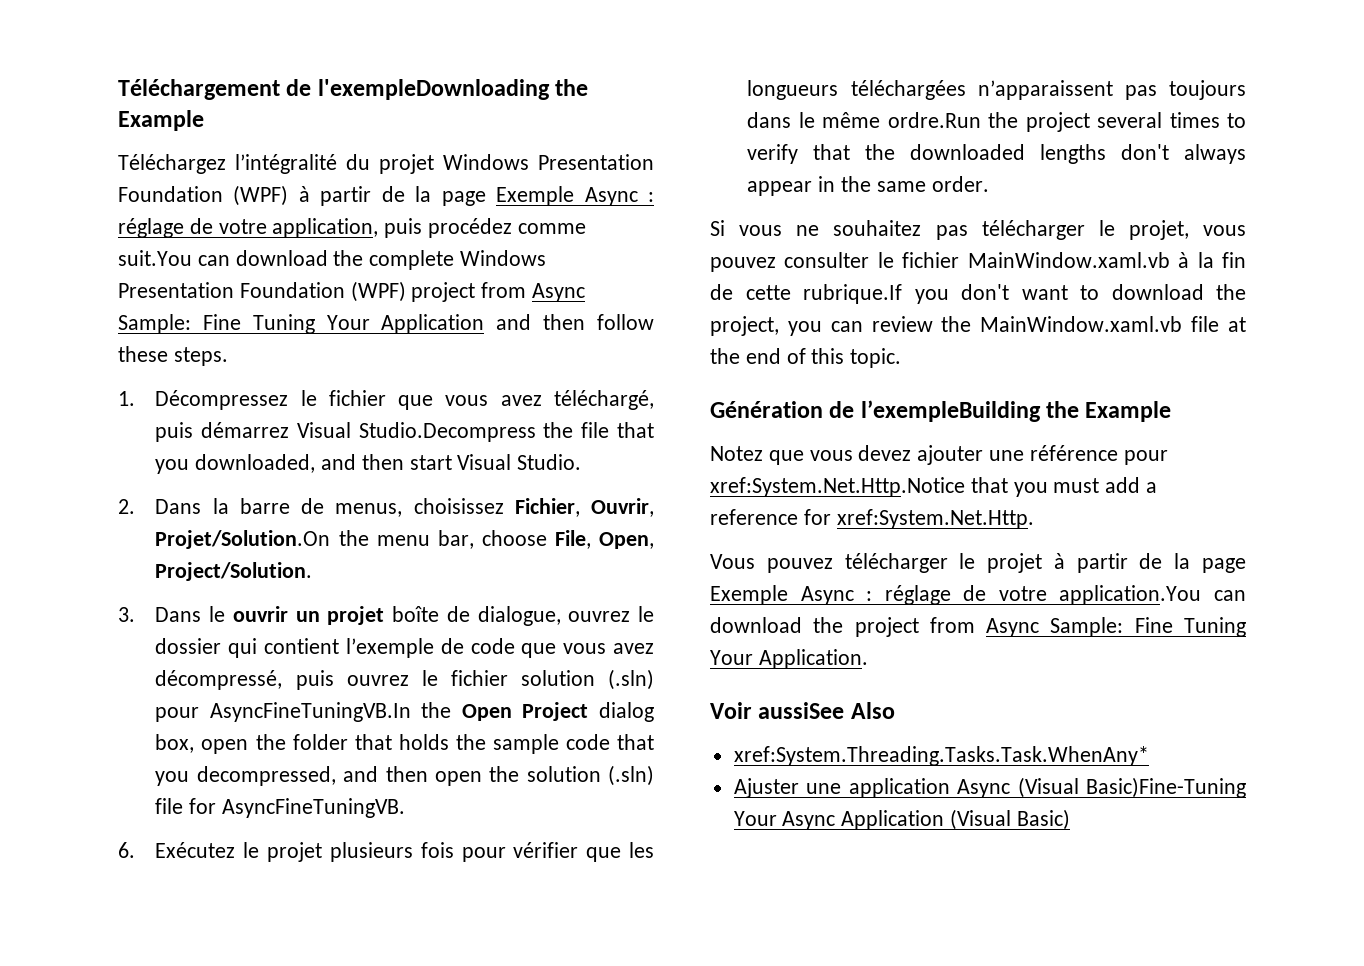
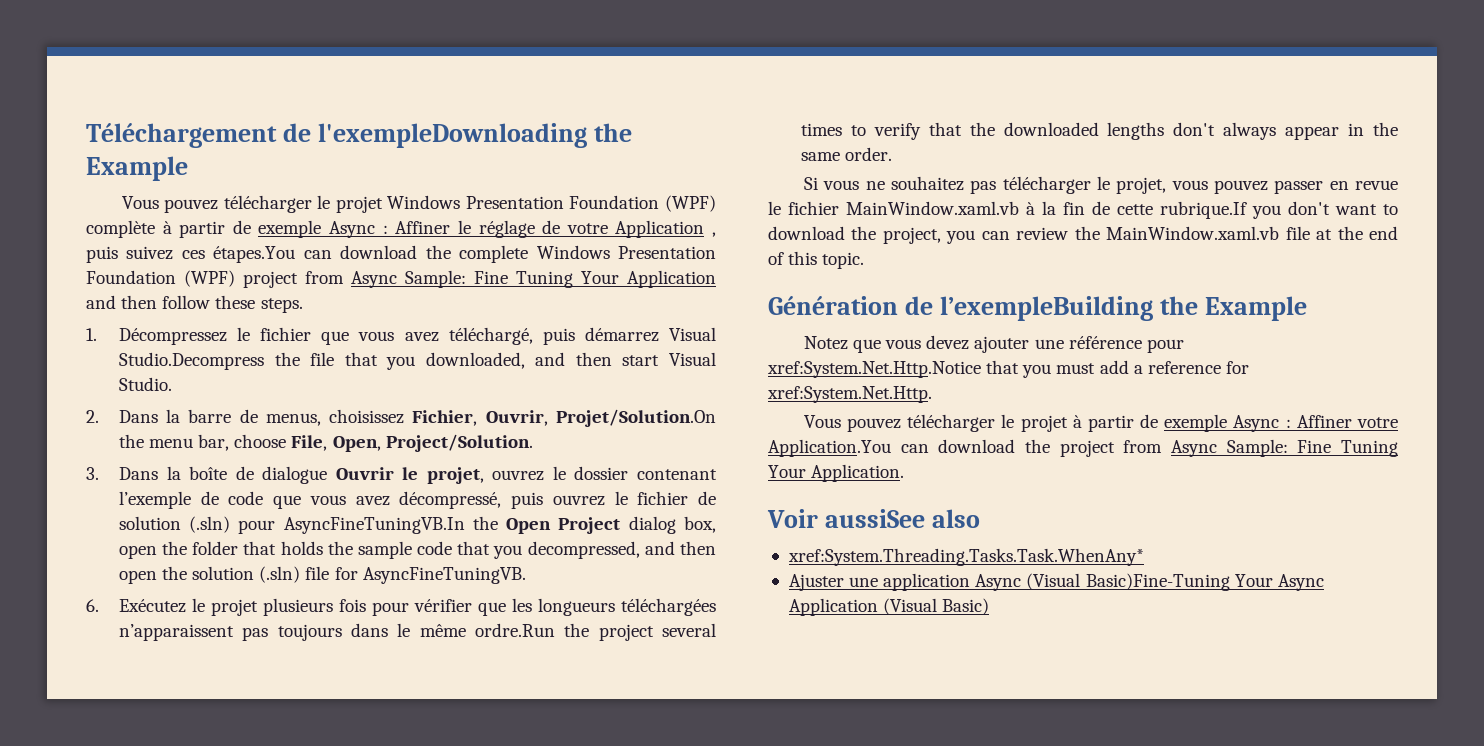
[118,154,370,174] Téléchargez l’intégralité du -> [121,195,331,213] Vous pouvez télécharger le
[298,186,655,206] [118,218,586,238] [118,250,192,266] à partir de la page Exemple Async : réglage de votre application, puis procédez comme suit.You -> [86,220,716,238] [86,246,296,263] complète à partir de exemple Async : Affiner le réglage de votre Application , puis suivez ces étapes.You
[209,606,561,626] le ouvrir un projet boîte de dialogue, -> [166,466,484,484] la boîte de dialogue Ouvrir le projet,
[228,638,340,658] qui contient -> [636,469,717,480] contenant
(508, 678) none -> [698,491,716,505] de
[784,252,870,268] consulter -> [1274,180,1398,194] passer en revue
[1174,553,1246,573] [710,585,1202,605] la page Exemple Async : réglage de votre application.You -> [1164,414,1398,432] [768,439,891,457] exemple Async : Affiner votre Application.You
[850,702,895,719] Also -> [931,509,980,528] also

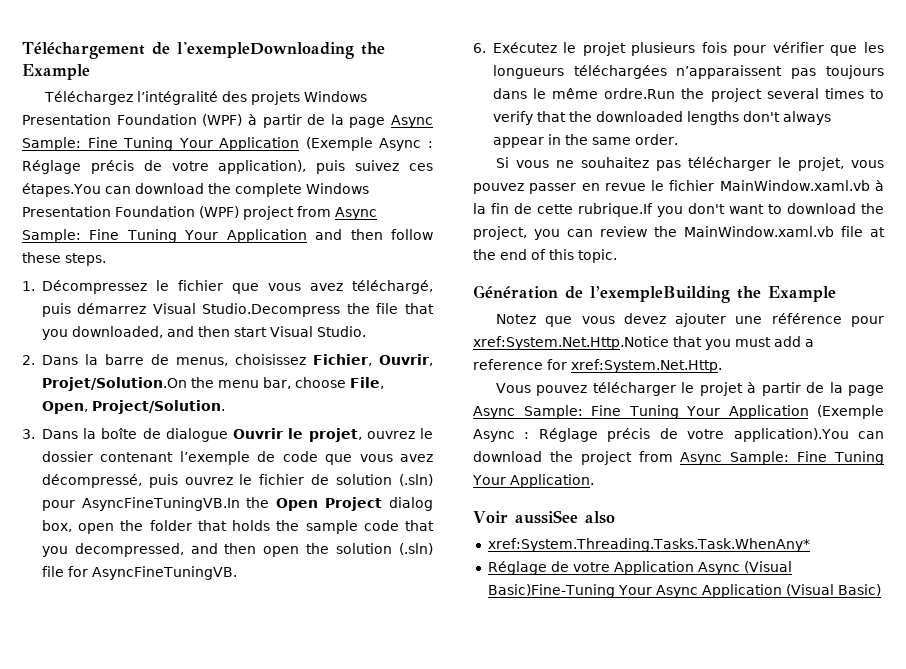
[121,195,717,213] [86,220,716,238] Vous pouvez télécharger le projet Windows Presentation Foundation (WPF) complète à partir de exemple Async : Affiner le réglage de votre Application , -> [43,91,367,105] [22,114,433,128] [22,137,433,151] [22,160,307,174] Téléchargez l’intégralité des projets Windows Presentation Foundation (WPF) à partir de la page Async Sample: Fine Tuning Your Application (Exemple Async : Réglage précis de votre application),
[1164,414,1398,432] [768,439,891,457] exemple Async : Affiner votre Application.You -> [829,382,885,396] [473,405,884,419] [473,428,849,442] la page Async Sample: Fine Tuning Your Application (Exemple Async : Réglage précis de votre application).You
[788,573,971,591] Ajuster une application -> [487,561,694,575] Réglage de votre Application

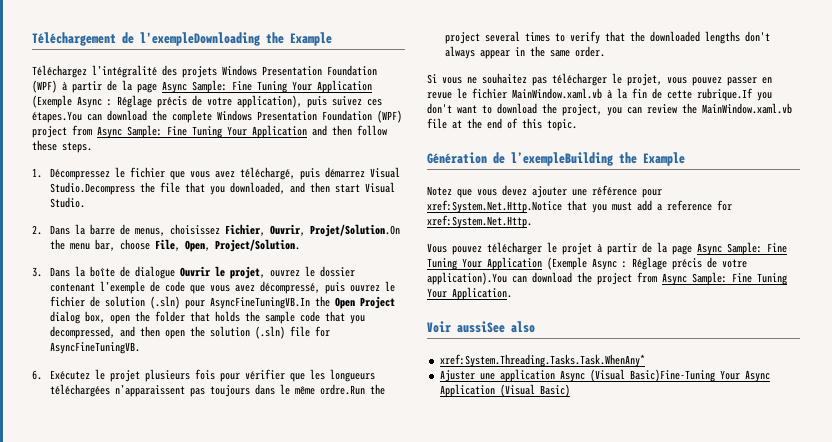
[487,561,694,575] Réglage de votre Application -> [439,369,555,382] Ajuster une application

